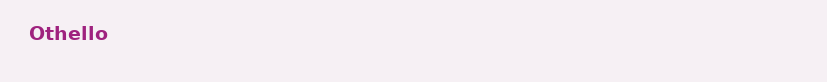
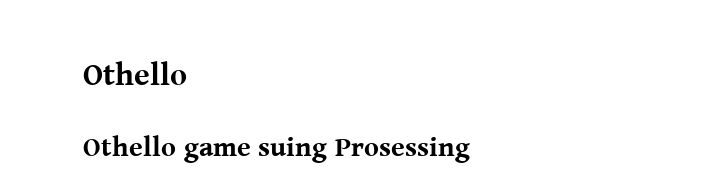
[29,26,108,40] Othello -> [83,61,187,85] [83,135,470,163] Othello // Othello game suing Prosessing

